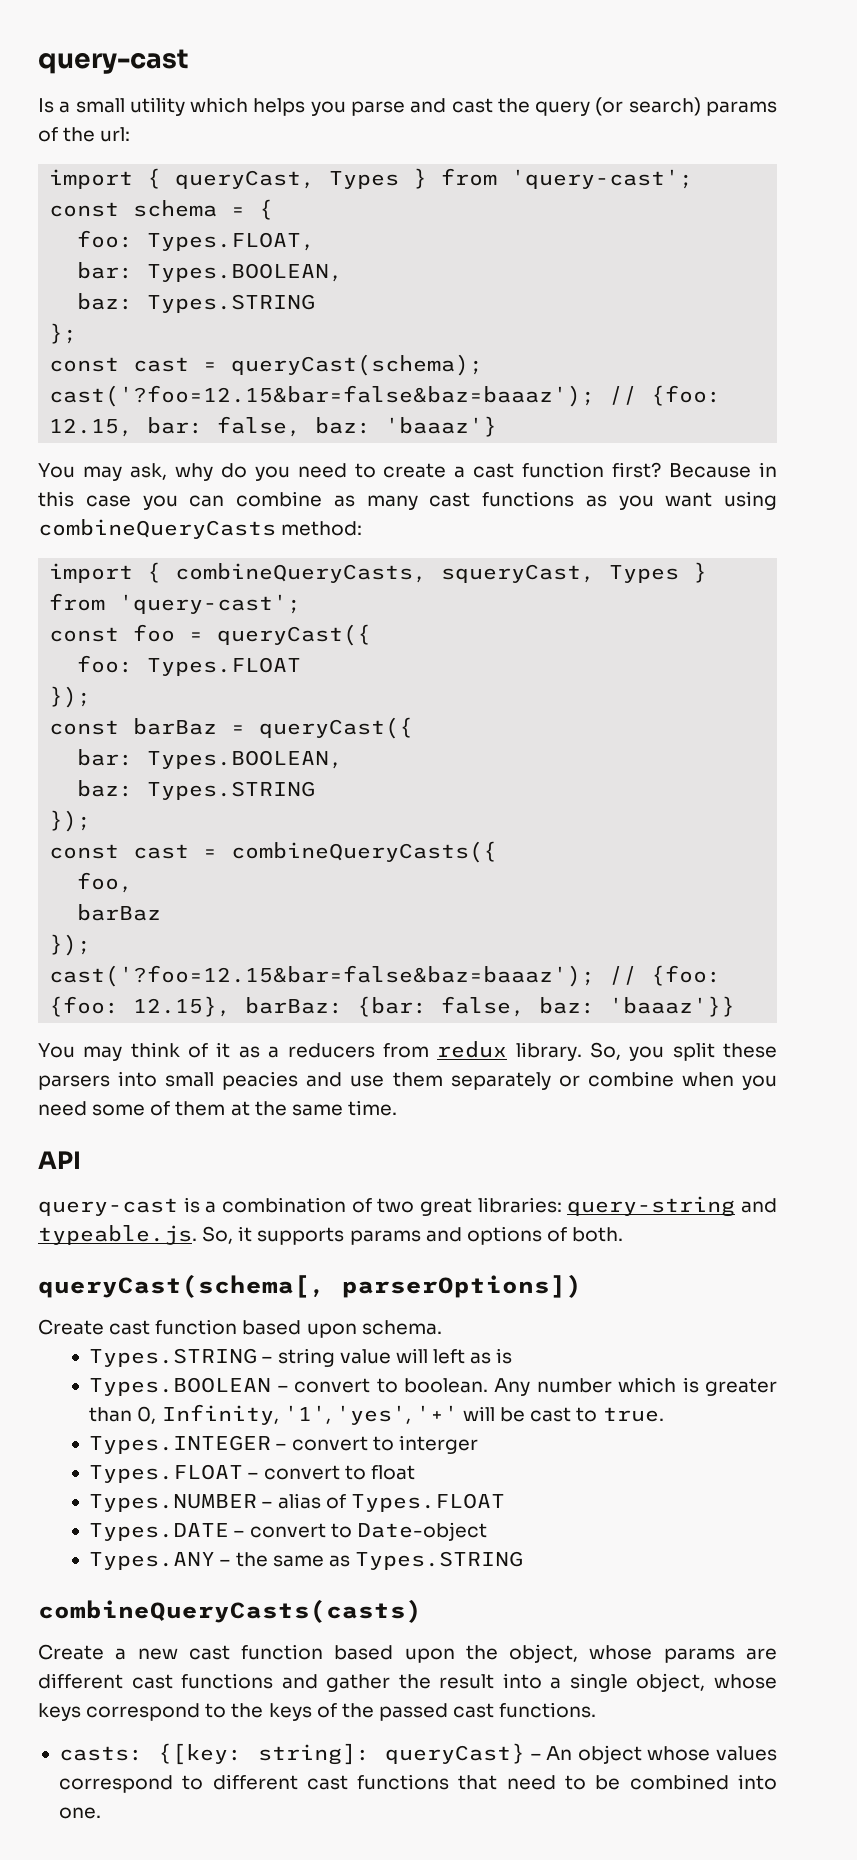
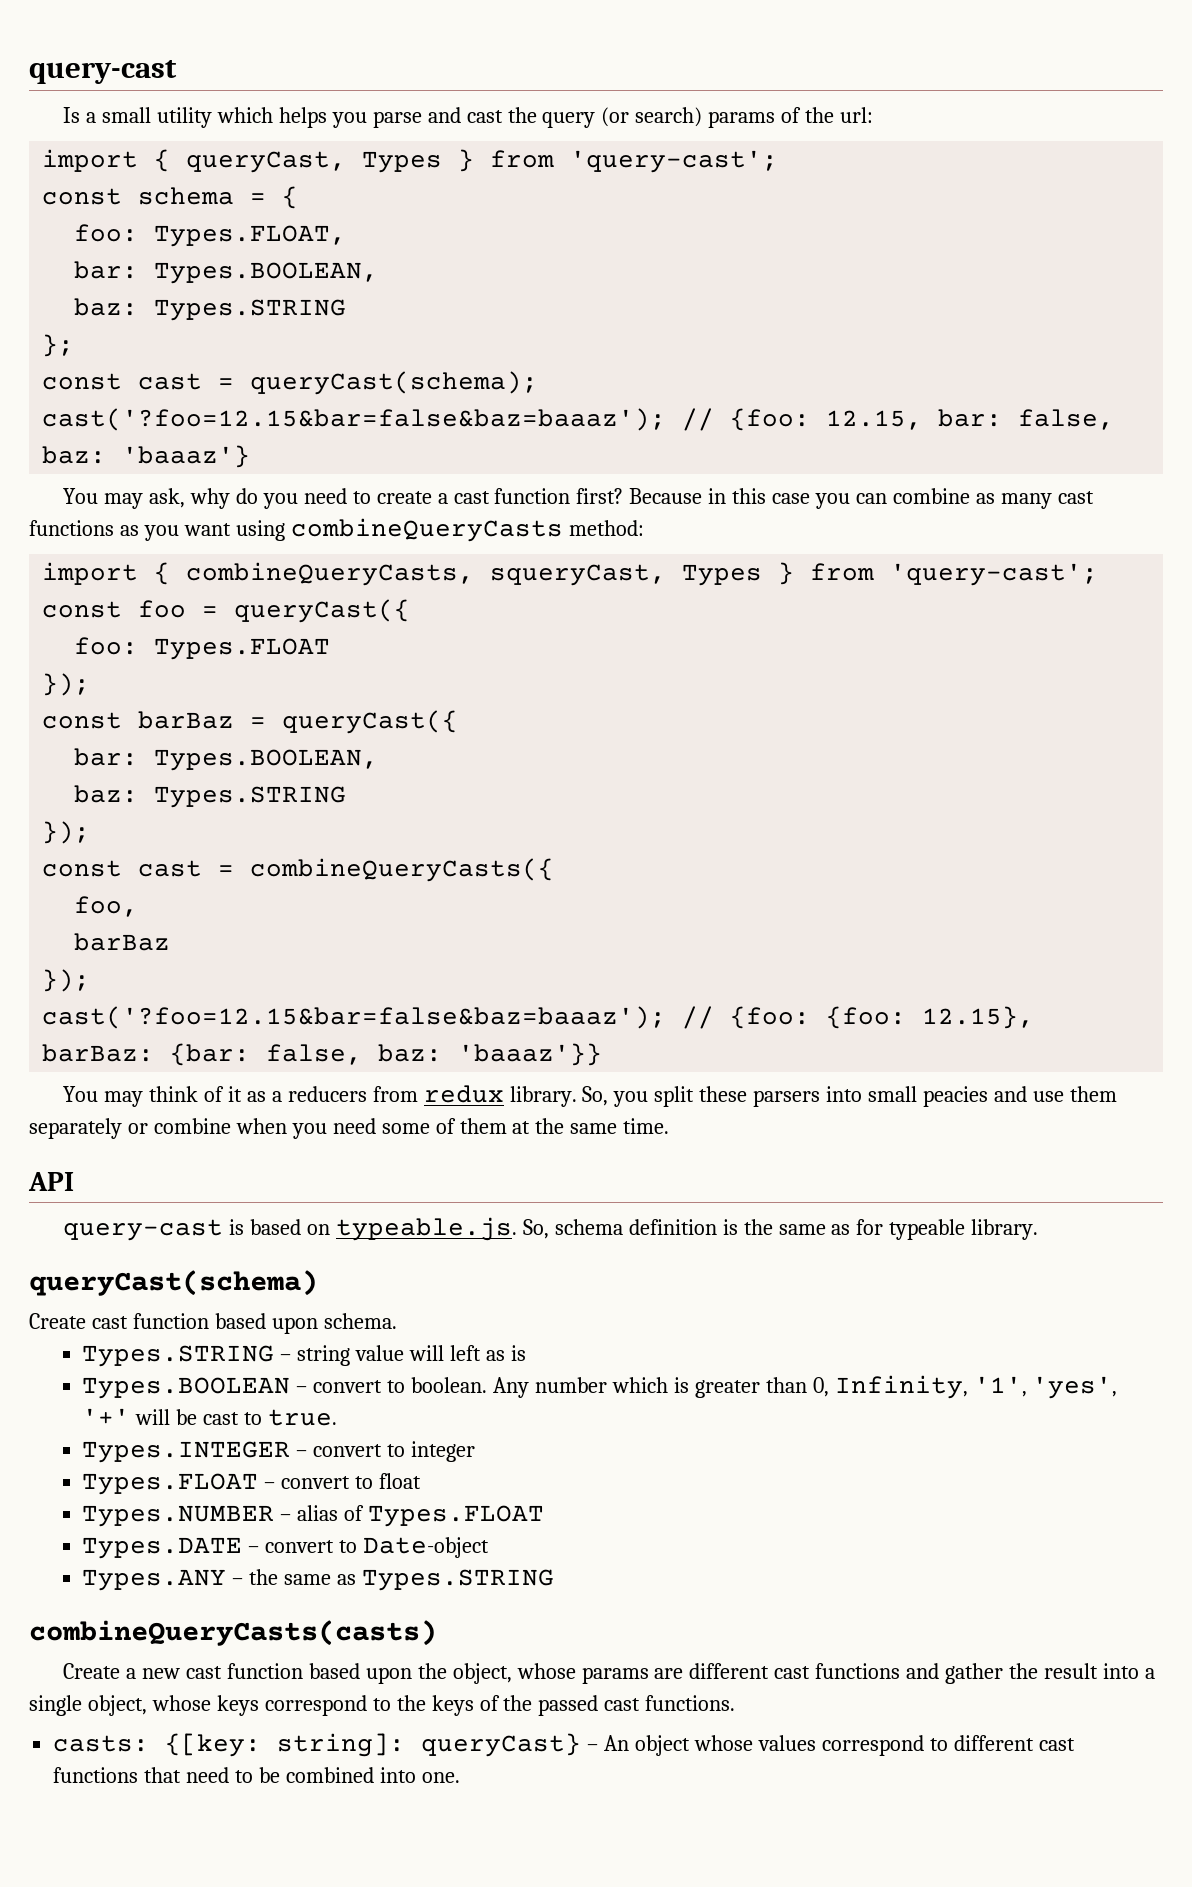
[205,1196,777,1217] [38,1225,624,1245] [38,1274,582,1298] a combination of two great libraries: query-string and typeable.js. So, it supports params and options of both. // queryCast(schema[, parserOptions]) -> [249,1217,1039,1241] [29,1270,318,1296] based on typeable.js. So, schema definition is the same as for typeable library. // queryCast(schema)
[398,1435,478,1454] interger -> [411,1441,476,1462] integer

